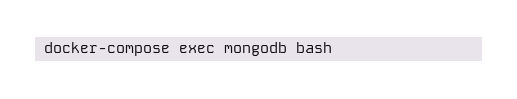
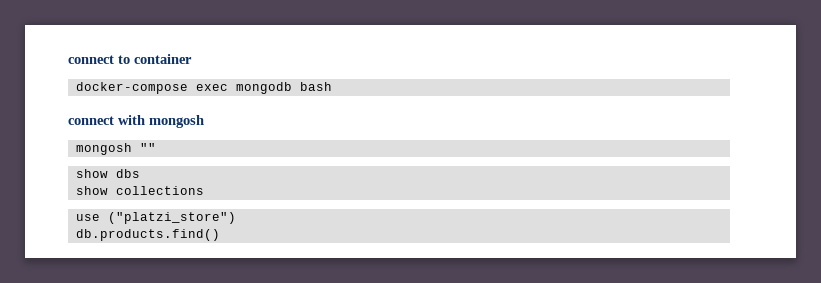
(43, 49) none -> [68,54,192,64] connect to container //
(332, 47) none -> [68,115,204,128] [75,143,156,155] [75,169,140,178] [75,186,204,195] [75,212,236,224] [75,229,220,241] // connect with mongosh // mongosh "" // show dbs // show collections // use ("platzi_store") // db.products.find()

